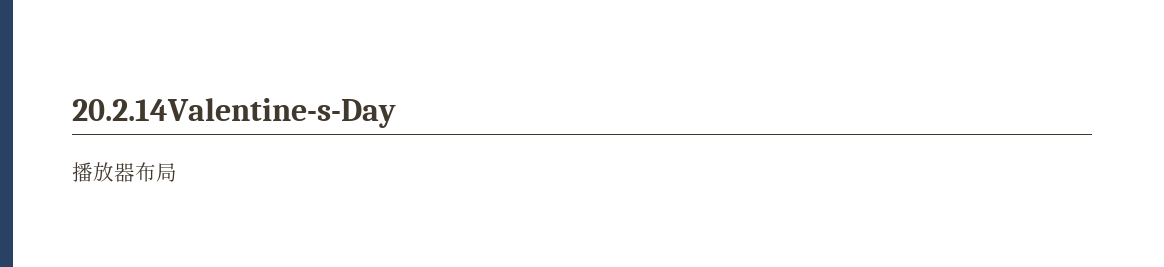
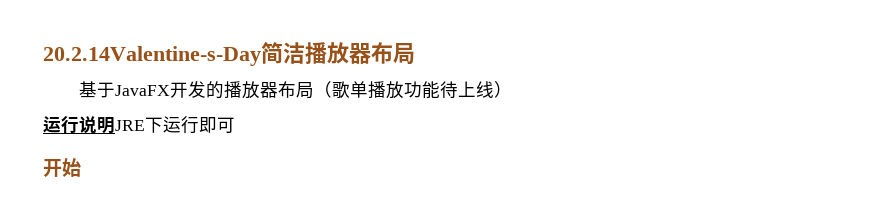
[72,162,177,182] // 播放器布局 -> [261,42,415,65] [78,81,512,99] [43,116,235,134] [43,158,81,177] 简洁播放器布局 // 基于JavaFX开发的播放器布局（歌单播放功能待上线） // 运行说明JRE下运行即可 // 开始

